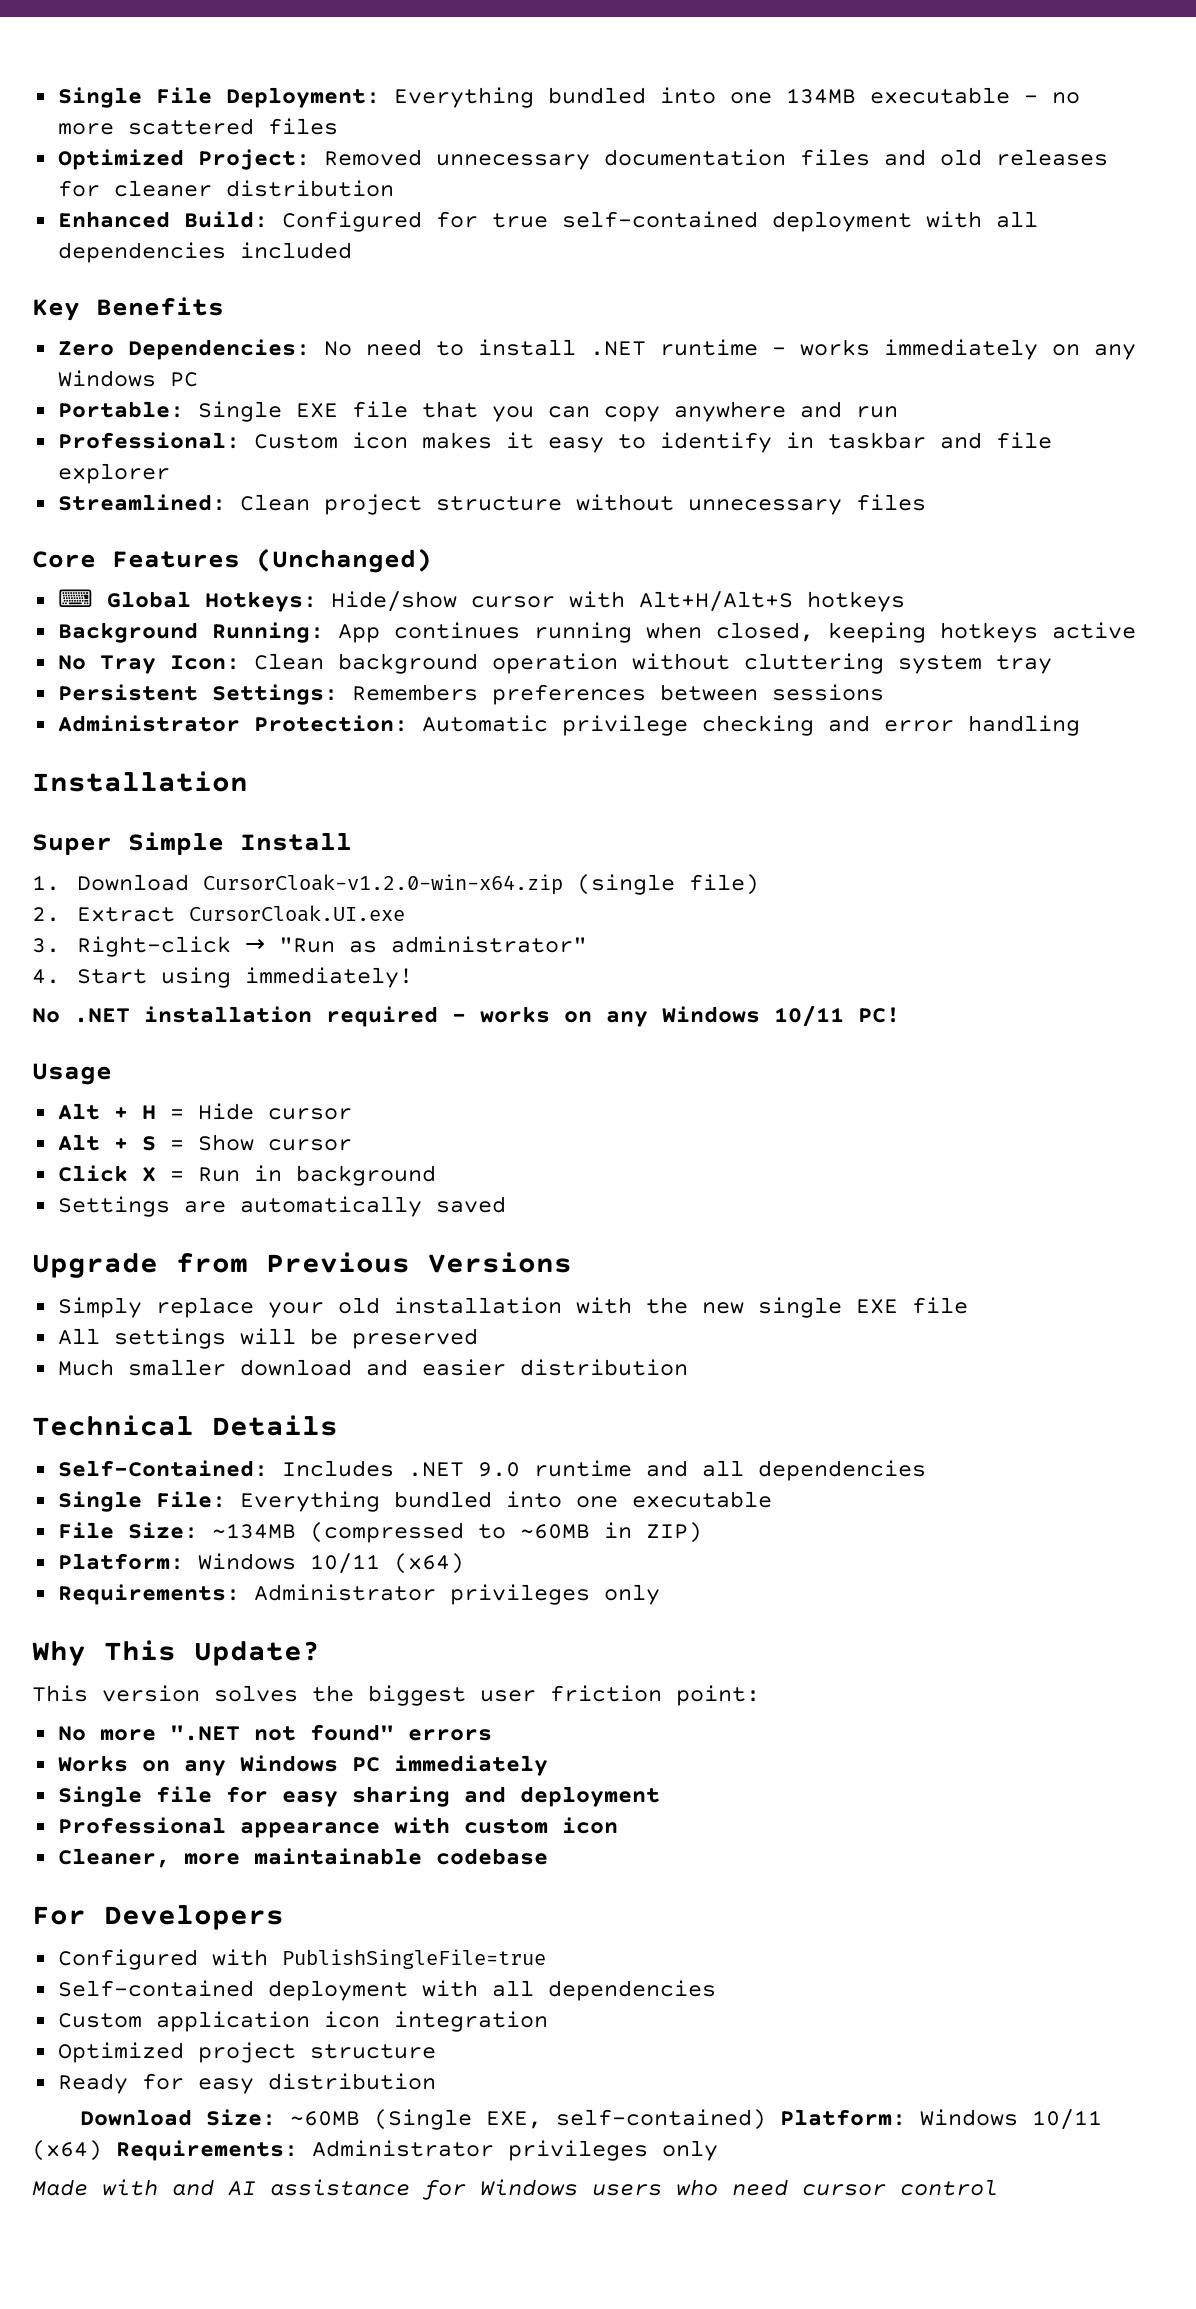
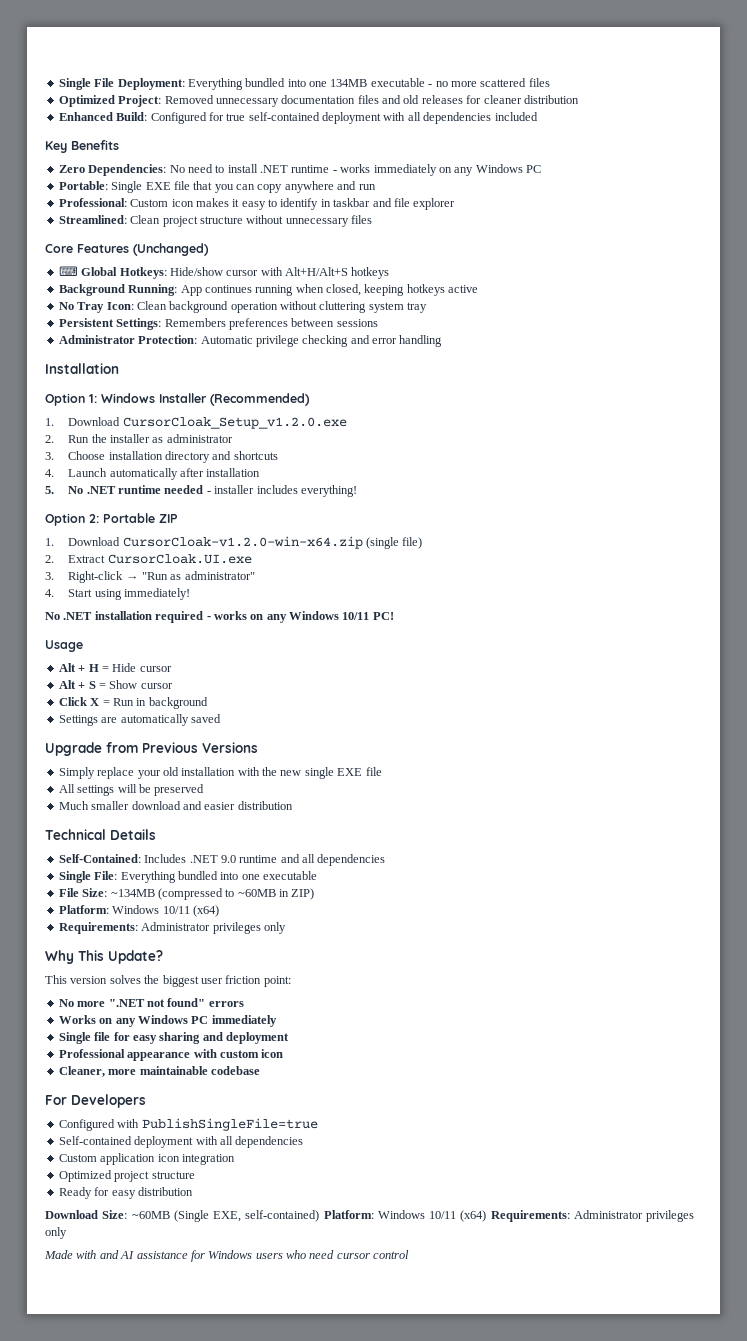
[32,832,352,856] Super Simple Install -> [45,393,310,406] [45,417,347,429] [45,434,233,443] [45,451,278,463] [45,468,261,480] [45,485,357,497] [45,513,178,526] Option 1: Windows Installer (Recommended) // 1. Download CursorCloak_Setup_v1.2.0.exe // 2. Run the installer as administrator // 3. Choose installation directory and shortcuts // 4. Launch automatically after installation // 5. No .NET runtime needed - installer includes everything! // Option 2: Portable ZIP

